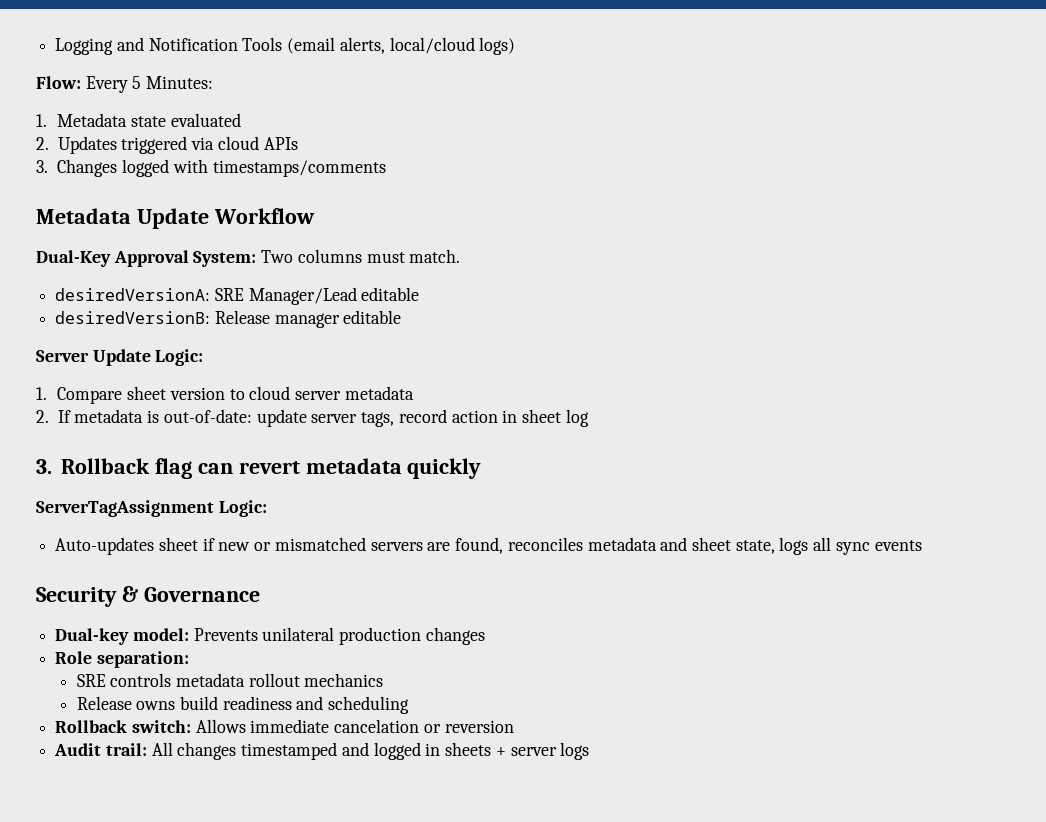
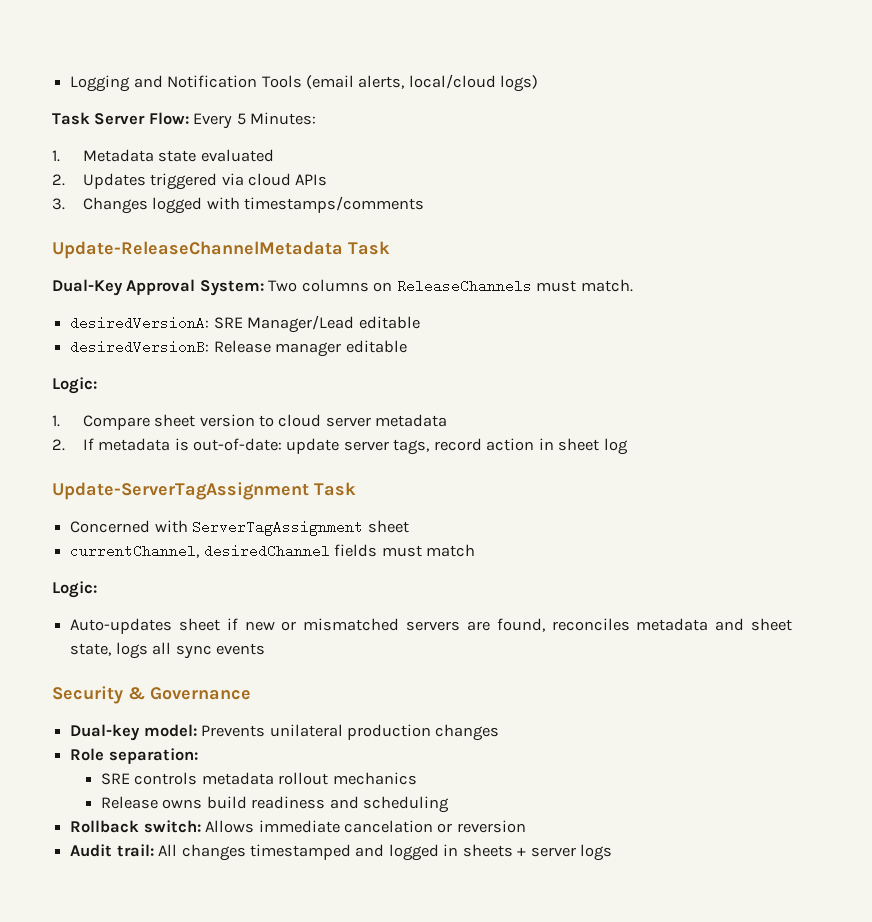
(516, 46) none -> [52,112,146,125] Task Server
[36,208,315,229] Metadata Update Workflow -> [52,241,390,259] Update-ReleaseChannelMetadata Task
(362, 256) none -> [373,279,532,293] on ReleaseChannels
[36,349,151,366] Server Update -> (407, 346) none
[36,458,482,479] [36,500,214,517] 3. Rollback flag can revert metadata quickly // ServerTagAssignment -> [52,482,356,500] [70,520,409,536] [70,544,475,558] Update-ServerTagAssignment Task // Concerned with ServerTagAssignment sheet // currentChannel, desiredChannel fields must match //

